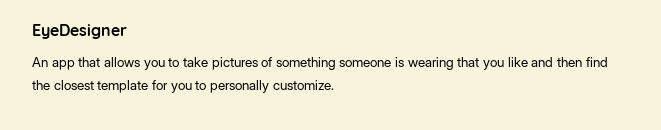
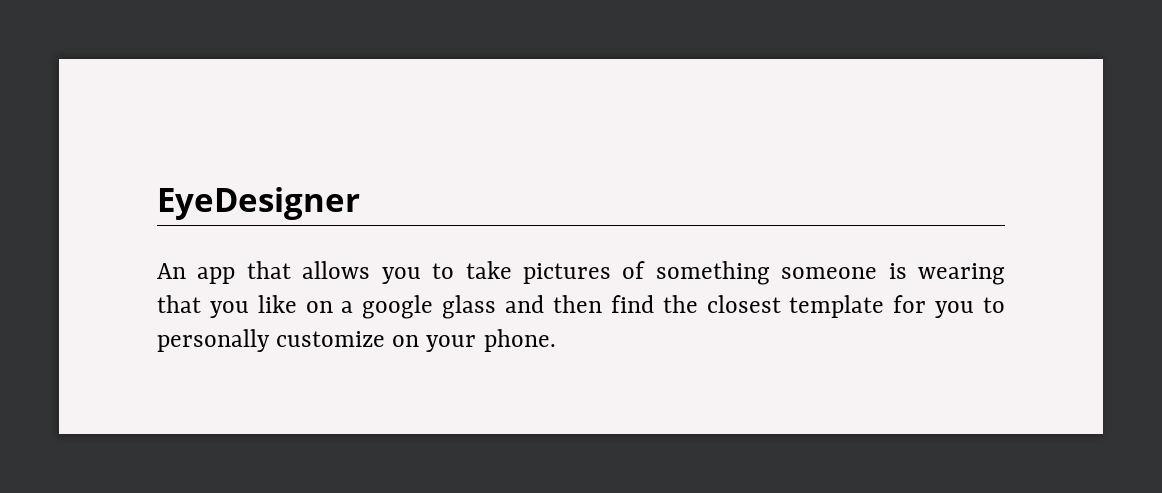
(528, 62) none -> [305,295,497,319] on a google glass
[272,80,334,90] customize. -> [276,329,556,352] customize on your phone.

